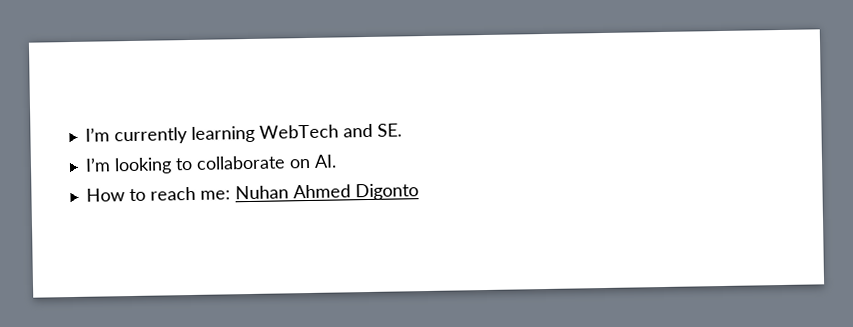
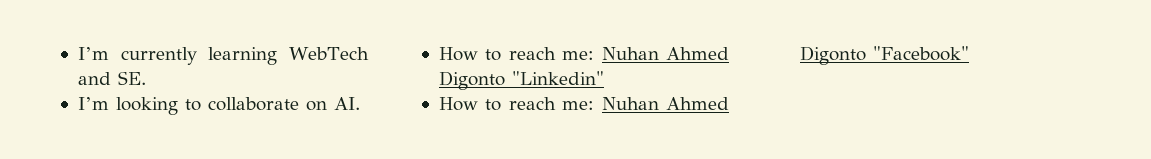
(419, 192) none -> [511,71,604,85] [438,97,729,111] [799,46,969,65] "Linkedin" // How to reach me: Nuhan Ahmed Digonto "Facebook"

